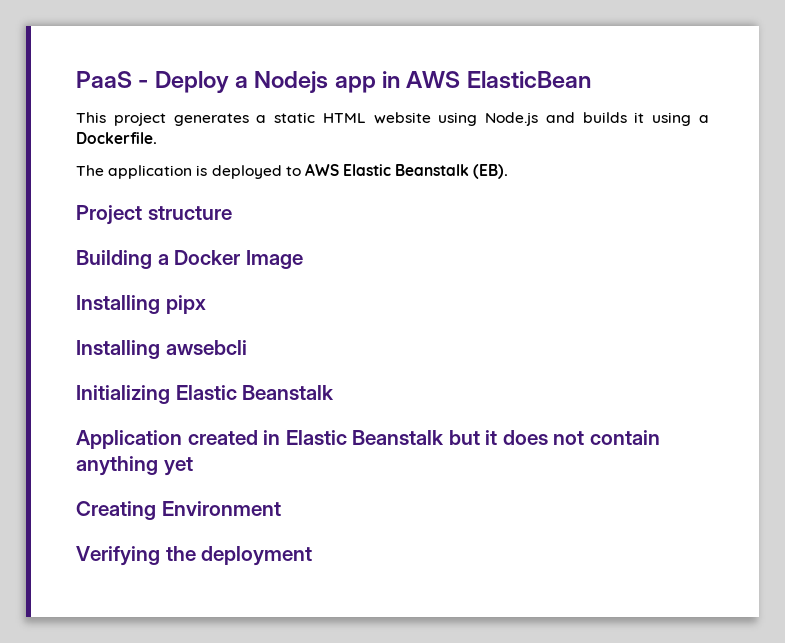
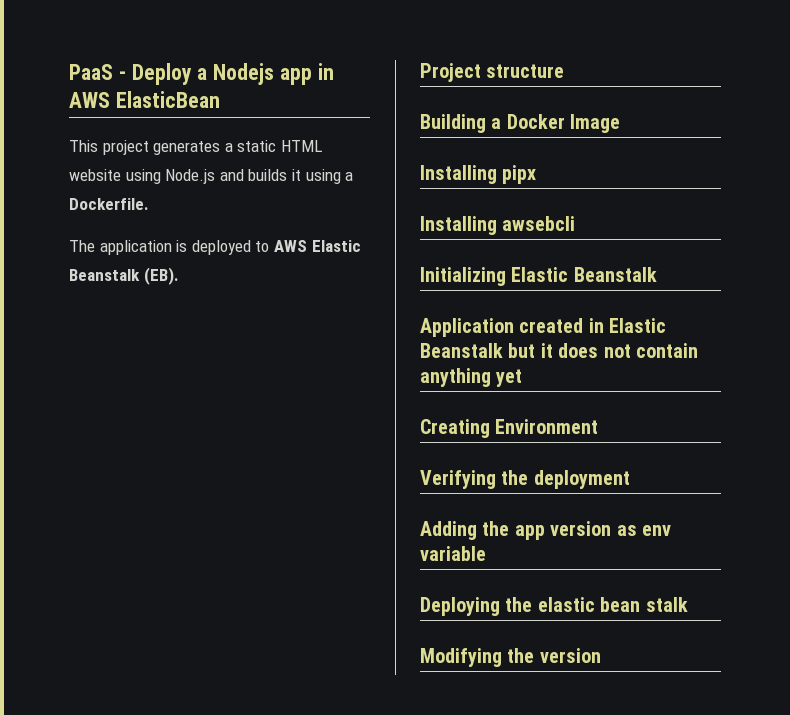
(313, 556) none -> [420,521,671,540] [420,546,486,561] [420,597,688,616] [420,648,601,667] // Adding the app version as env variable // Deploying the elastic bean stalk // Modifying the version

